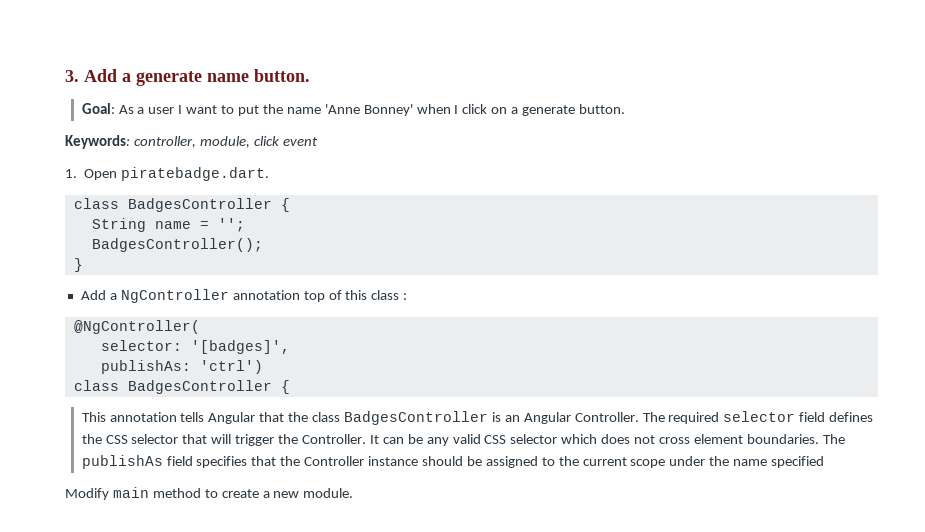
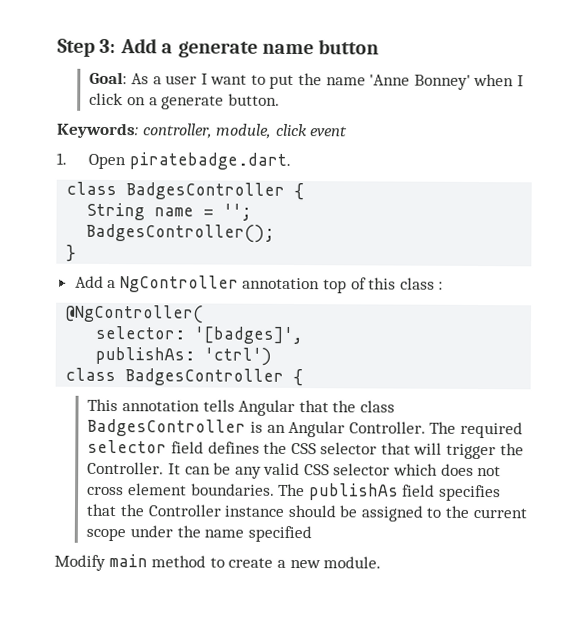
[65,70,79,82] 3. -> [57,38,117,57] Step 3:
[254,69,310,82] button. -> [318,39,380,55] button

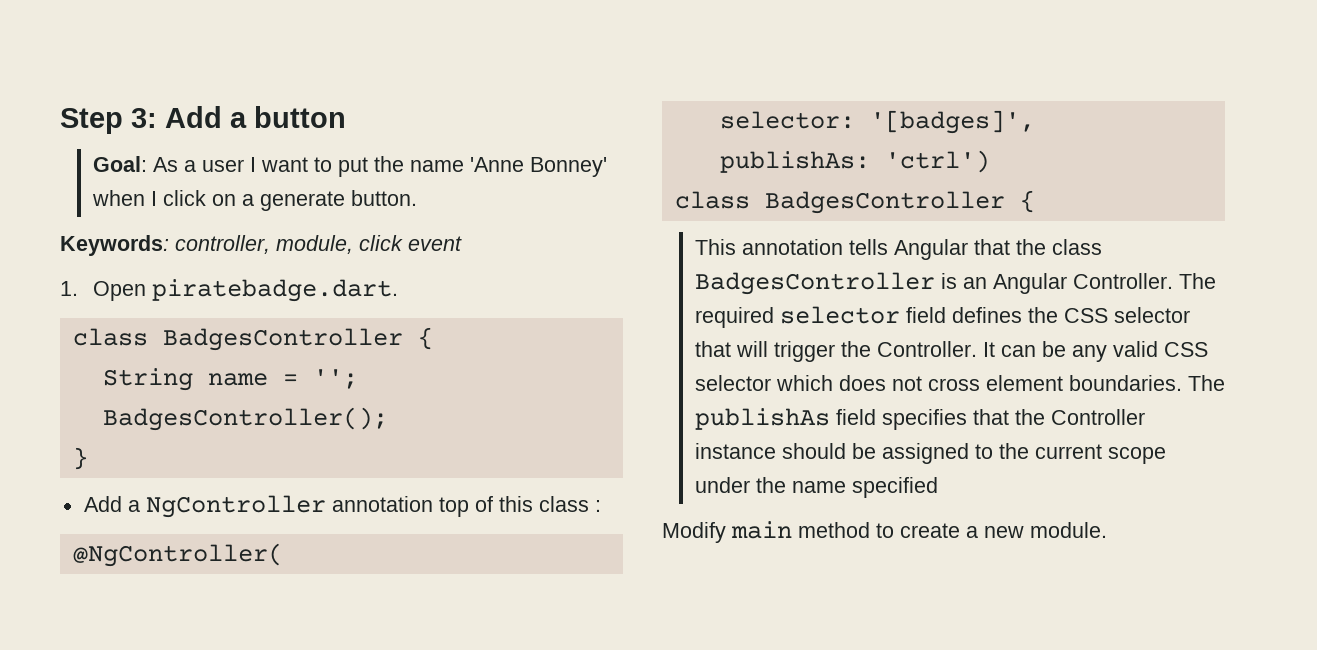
[177,41,314,58] generate name -> (247, 120) none

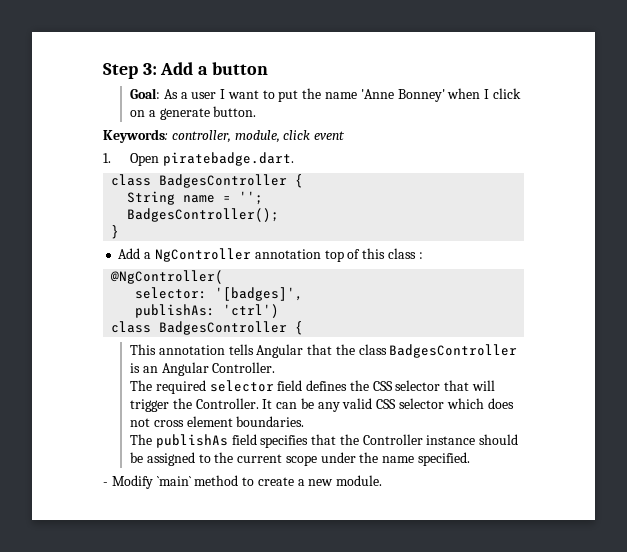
(1173, 281) none -> (276, 367) //
(1182, 383) none -> (305, 421) //
[851,477,938,498] [662,521,792,543] specified // Modify main -> [418,452,471,466] [103,475,192,489] specified. // - Modify `main`

